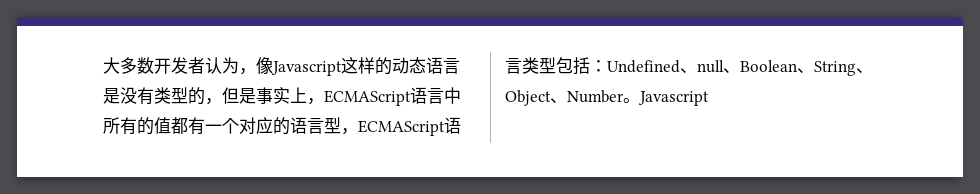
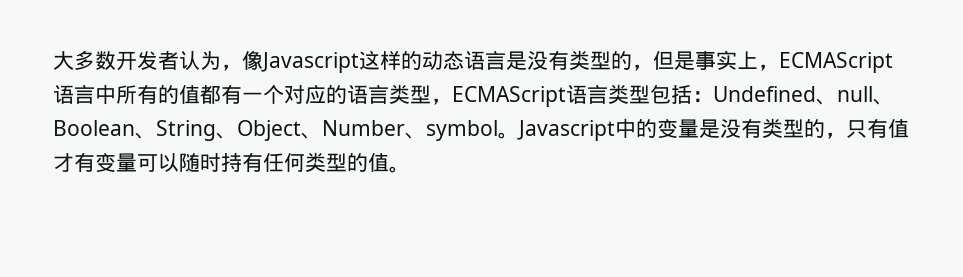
(324, 126) none -> [389,84,410,104] 类
[623,91,709,106] 。Javascript -> [405,118,909,141] [53,152,410,173] 、symbol。Javascript中的变量是没有类型的，只有值才有变量可以随时持有任何类型的值。

